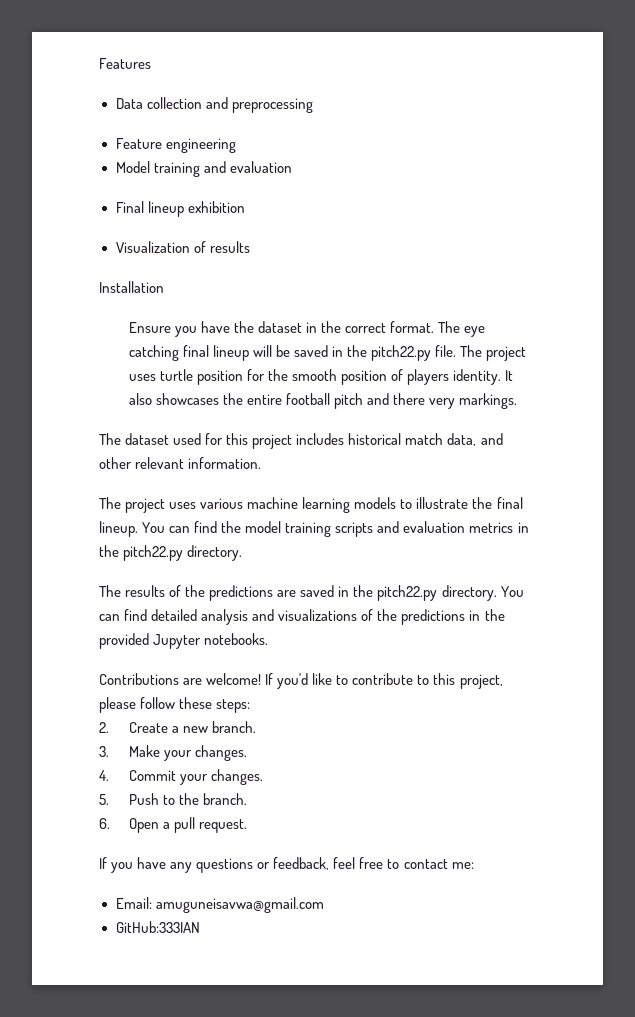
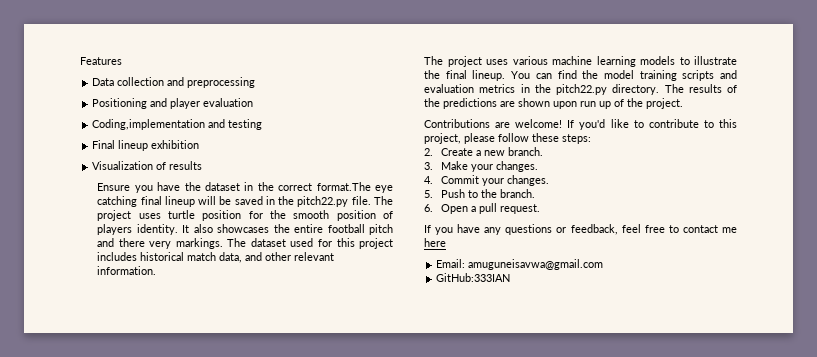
[115,138,236,153] [115,161,292,177] Feature engineering // Model training and evaluation -> [92,98,254,109] [92,119,263,130] Positioning and player evaluation // Coding,implementation and testing
[99,281,164,293] // Installation -> (203, 165) none
[390,321,461,333] format. The -> [316,182,371,191] format.The
(518, 401) // -> (223, 243) none
(243, 553) // -> (660, 89) none
[300,585,524,601] [99,609,505,625] [99,633,269,649] saved in the pitch22.py directory. You can find detailed analysis and visualizations of the predictions in the provided Jupyter notebooks. -> [518,98,683,109] shown upon run up of the project.
[451,862,474,869] me: -> [722,227,737,233] [424,238,446,247] me here

